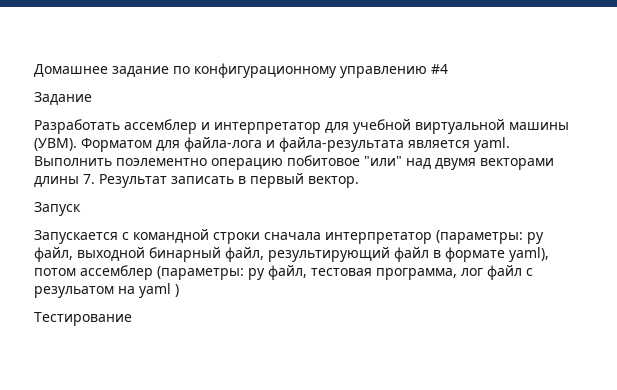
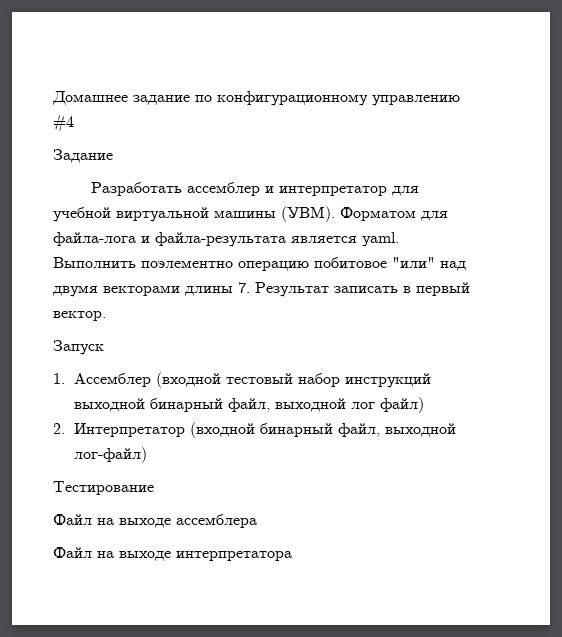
[34,229,544,244] [34,247,549,262] [34,265,533,280] [34,283,179,298] [34,312,132,326] Запускается с командной строки сначала интерпретатор (параметры: py файл, выходной бинарный файл, результирующий файл в формате yaml), потом ассемблер (параметры: py файл, тестовая программа, лог файл с резульатом на yaml ) // Тестирование -> [53,372,432,388] [74,397,425,413] [53,422,457,438] [74,447,148,463] [53,481,154,495] [53,514,257,528] [53,547,292,561] 1. Ассемблер (входной тестовый набор инструкций выходной бинарный файл, выходной лог файл) // 2. Интерпретатор (входной бинарный файл, выходной лог-файл) // Тестирование // Файл на выходе ассемблера // Файл на выходе интерпретатора

